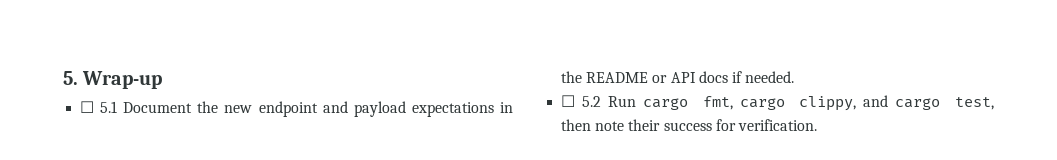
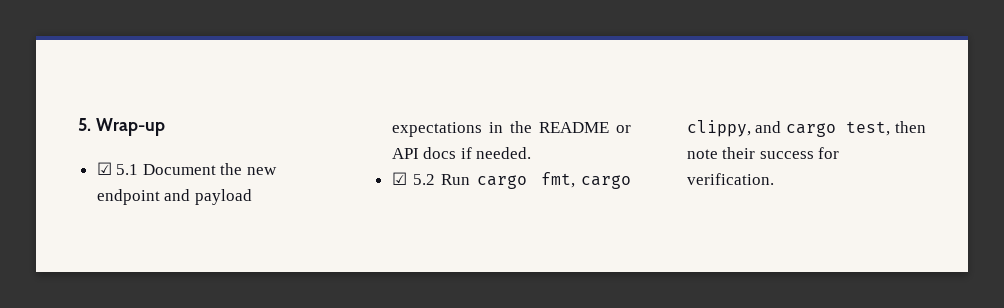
[80,101,95,113] ☐ -> [96,162,112,175] ☑
[561,95,576,107] ☐ -> [391,172,407,185] ☑

